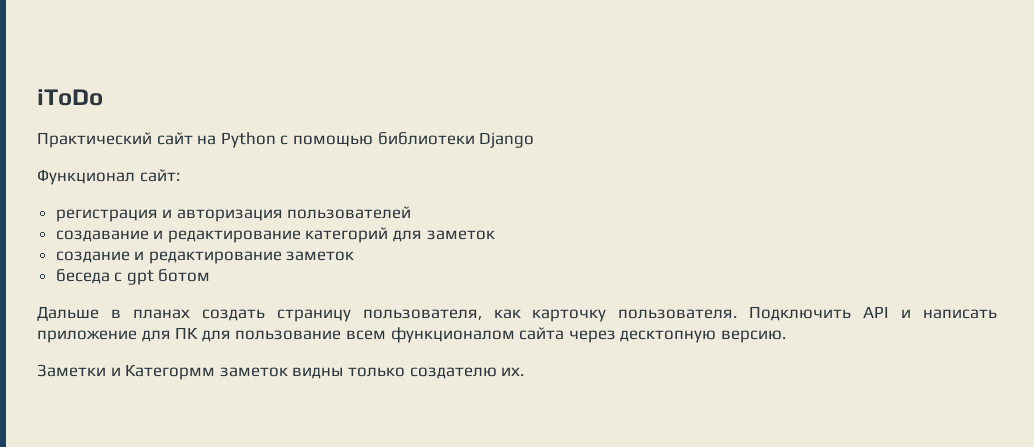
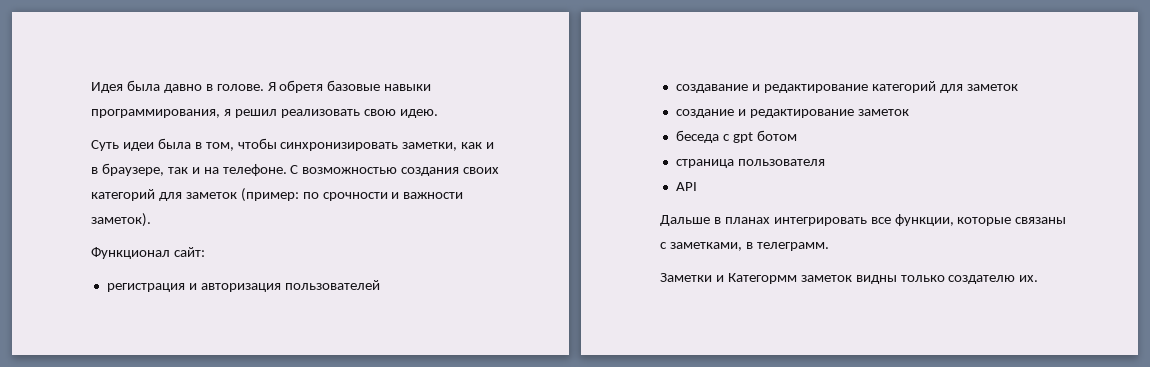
[37,89,103,106] [37,132,535,148] iToDo // Практический сайт на Python с помощью библиотеки Django -> [91,80,432,93] [91,109,438,118] [91,138,495,151] [91,163,500,176] [91,188,464,202] [91,213,151,227] Идея была давно в голове. Я обретя базовые навыки программирования, я решил реализовать свою идею. // Суть идеи была в том, чтобы синхронизировать заметки, как и в браузере, так и на телефоне. С возможностью создания своих категорий для заметок (пример: по срочности и важности заметок).
(211, 275) none -> [675,159,825,168] [675,182,697,191] // страница пользователя // API
[201,306,997,322] [37,327,786,343] создать страницу пользователя, как карточку пользователя. Подключить API и написать приложение для ПК для пользование всем функционалом сайта через десктопную версию. -> [773,214,1067,226] [660,242,829,251] интегрировать все функции, которые связаны с заметками, в телеграмм.

